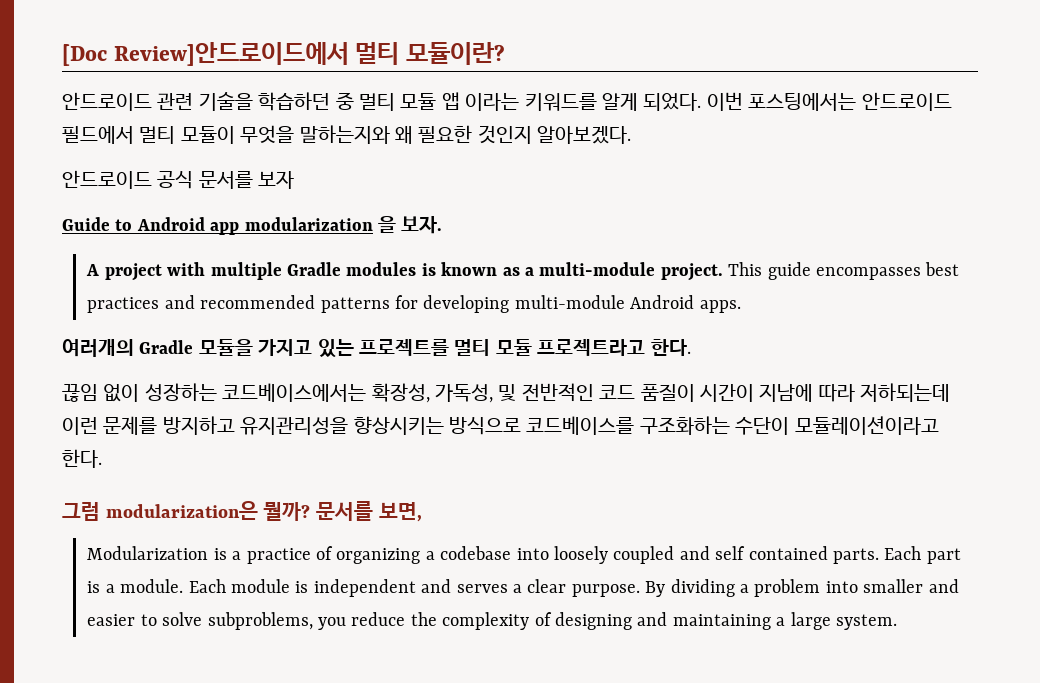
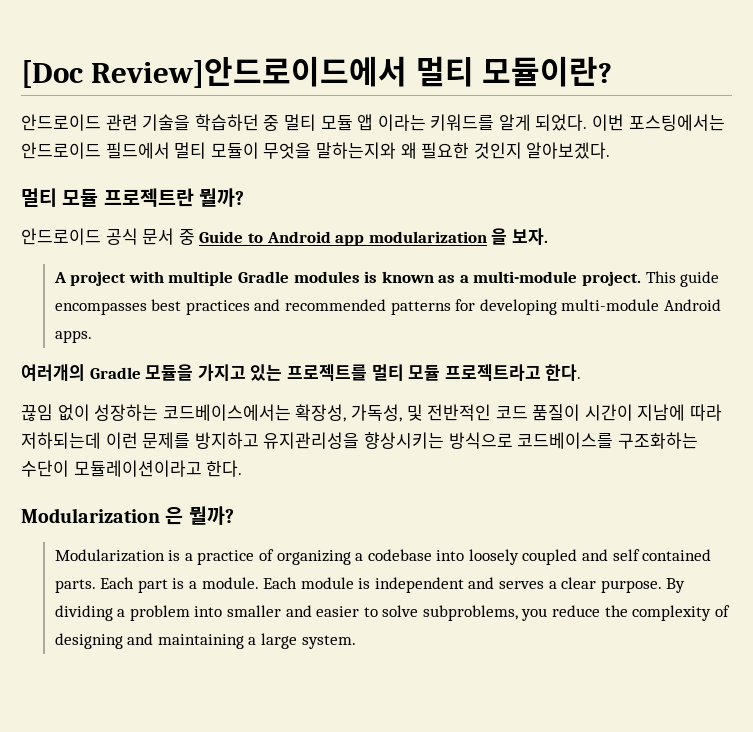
(632, 135) none -> [21,188,244,207] // 멀티 모듈 프로젝트란 뭘까?
[198,171,295,189] 문서를 보자 // -> [142,228,195,245] 문서 중
[62,501,422,522] 그럼 modularization은 뭘까? 문서를 보면, -> [21,506,234,525] Modularization 은 뭘까?

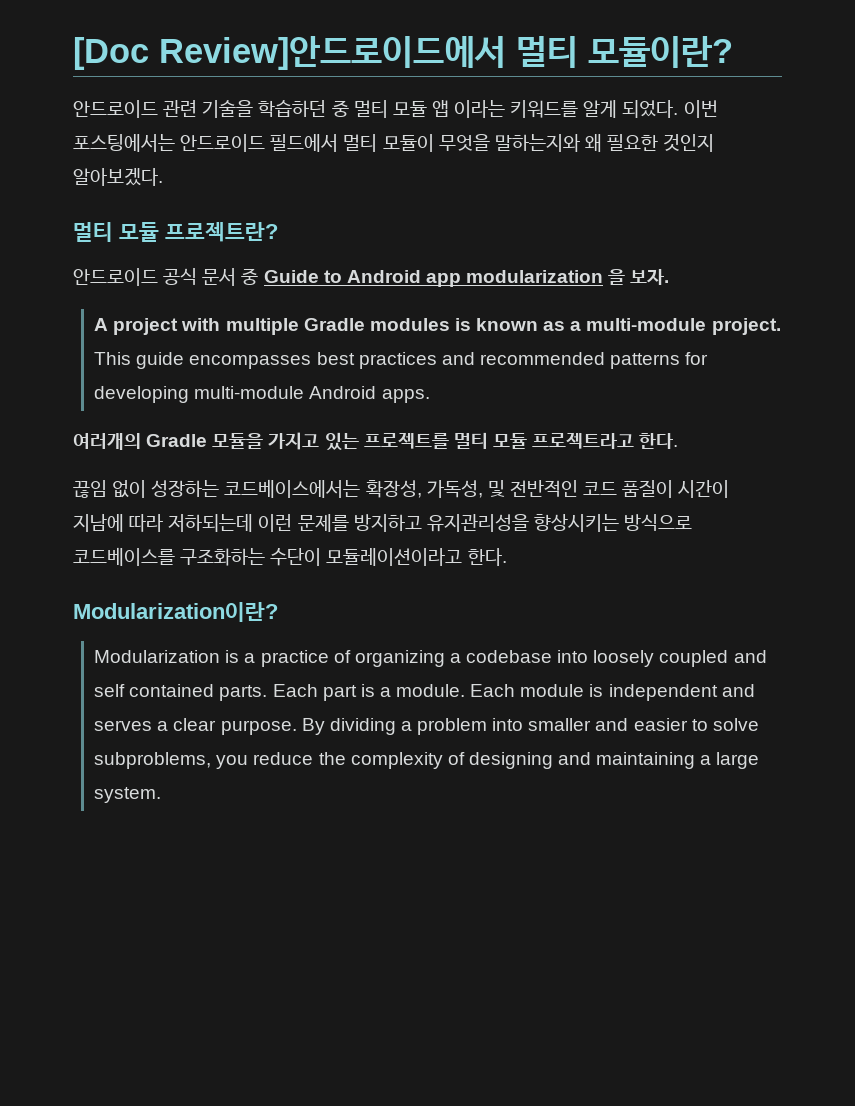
[103,188,244,207] 프로젝트란 뭘까? -> [165,222,278,242] 프로젝트란?
[21,506,234,525] Modularization 은 뭘까? -> [73,602,278,622] Modularization이란?

